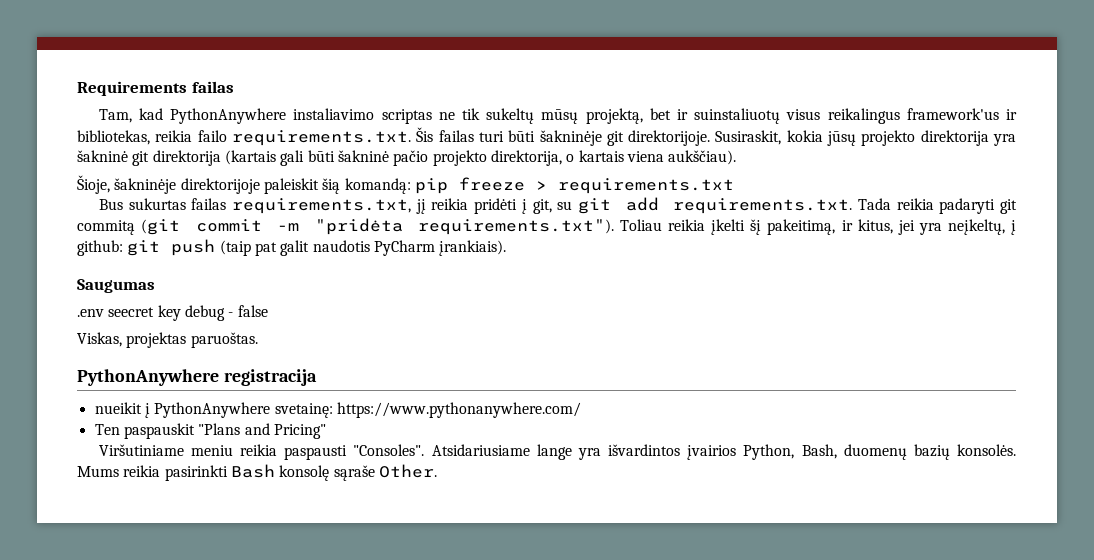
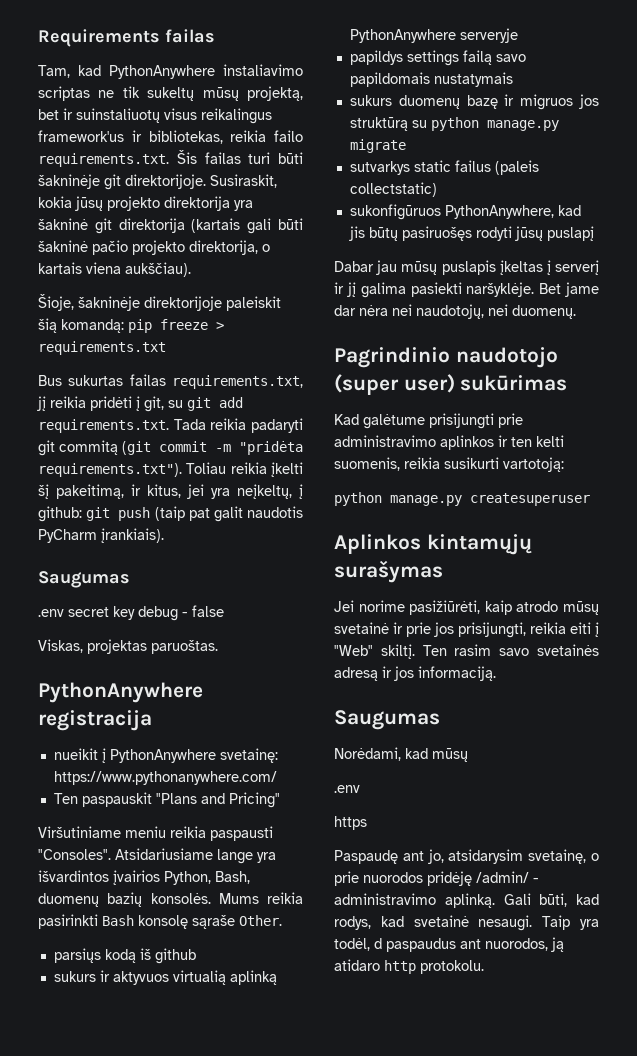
[108,307,155,317] seecret -> [68,607,109,617] secret
(437, 471) none -> [53,948,196,964] [53,970,277,985] [349,28,518,43] [349,50,526,66] [349,72,513,87] [349,94,599,110] [349,117,559,131] [349,139,406,153] [349,160,539,175] [349,182,437,197] [349,204,581,220] [348,226,594,241] [334,260,599,275] [334,282,599,298] [334,304,576,319] [334,347,558,368] [334,374,568,395] [334,413,523,429] [334,435,564,450] [334,457,564,472] [334,492,590,506] [334,534,532,555] [334,560,443,583] [334,600,599,615] [334,622,599,638] [334,644,599,659] [334,666,496,681] [334,710,440,730] [334,747,468,762] [334,785,360,793] [334,816,367,830] [334,849,599,864] [334,871,539,886] [334,893,599,908] [334,915,599,931] [334,937,564,952] [334,959,484,974] // parsiųs kodą iš github // sukurs ir aktyvuos virtualią aplinką PythonAnywhere serveryje // papildys settings failą savo papildomais nustatymais // sukurs duomenų bazę ir migruos jos struktūrą su python manage.py migrate // sutvarkys static failus (paleis collectstatic) // sukonfigūruos PythonAnywhere, kad jis būtų pasiruošęs rodyti jūsų puslapį // Dabar jau mūsų puslapis įkeltas į serverį ir jį galima pasiekti naršyklėje. Bet jame dar nėra nei naudotojų, nei duomenų. // Pagrindinio naudotojo (super user) sukūrimas // Kad galėtume prisijungti prie administravimo aplinkos ir ten kelti suomenis, reikia susikurti vartotoją: // python manage.py createsuperuser // Aplinkos kintamųjų surašymas // Jei norime pasižiūrėti, kaip atrodo mūsų svetainė ir prie jos prisijungti, reikia eiti į "Web" skiltį. Ten rasim savo svetainės adresą ir jos informaciją. // Saugumas // Norėdami, kad mūsų // .env // https // Paspaudę ant jo, atsidarysim svetainę, o prie nuorodos pridėję /admin/ - administravimo aplinką. Gali būti, kad rodys, kad svetainė nesaugi. Taip yra todėl, d paspaudus ant nuorodos, ją atidaro http protokolu.

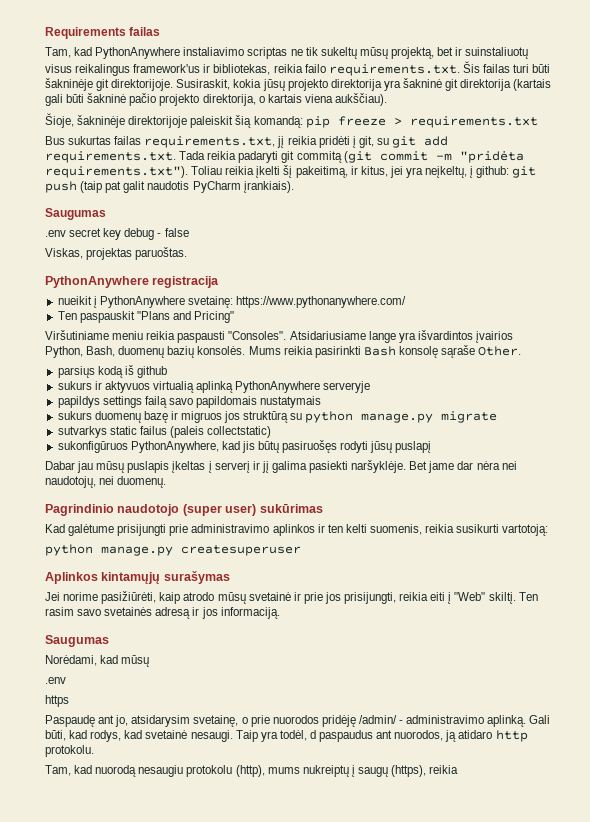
(484, 967) none -> [45,765,459,777] // Tam, kad nuorodą nesaugiu protokolu (http), mums nukreiptų į saugų (https), reikia

